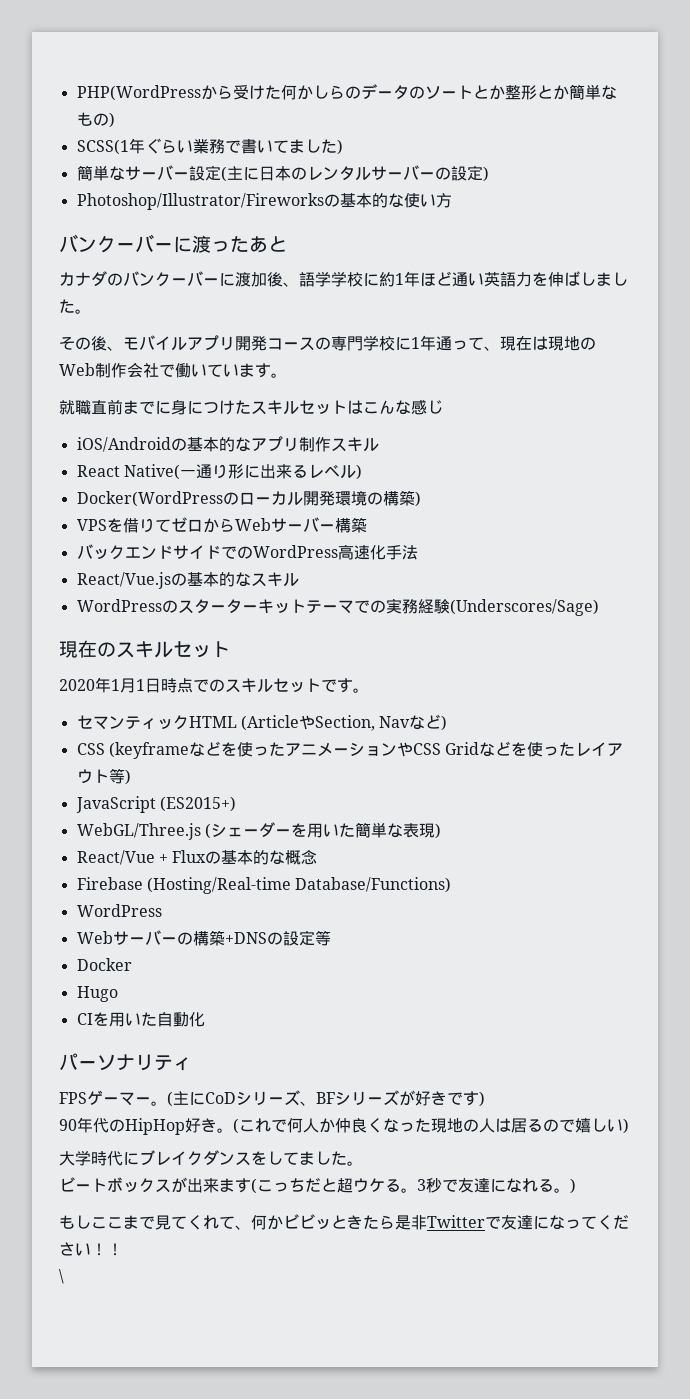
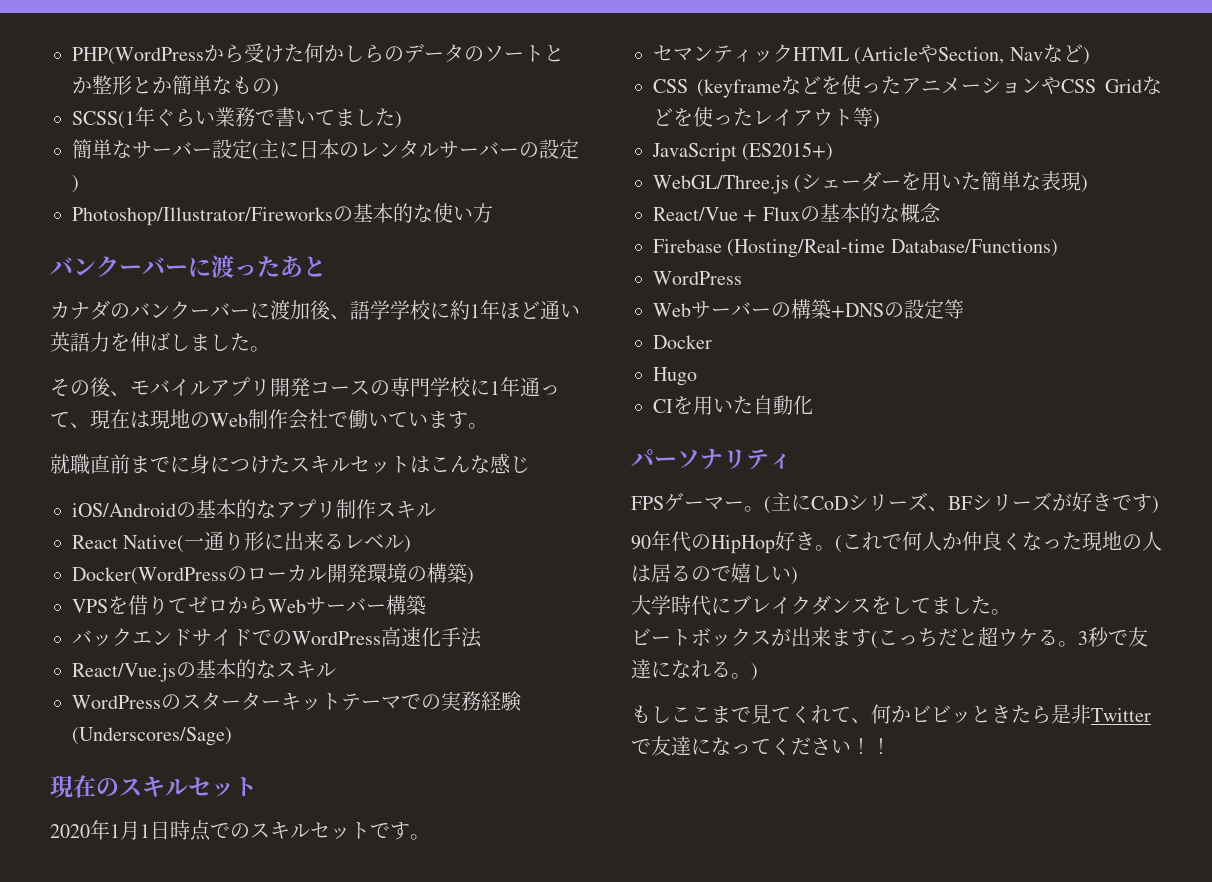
[59,1269,64,1284] // \ -> (891, 746) none

